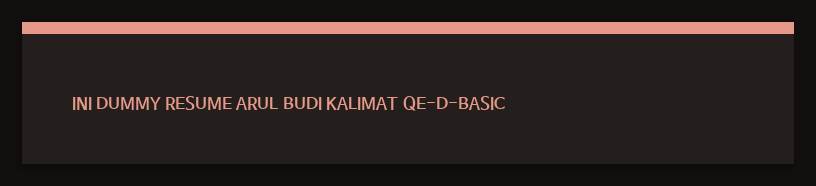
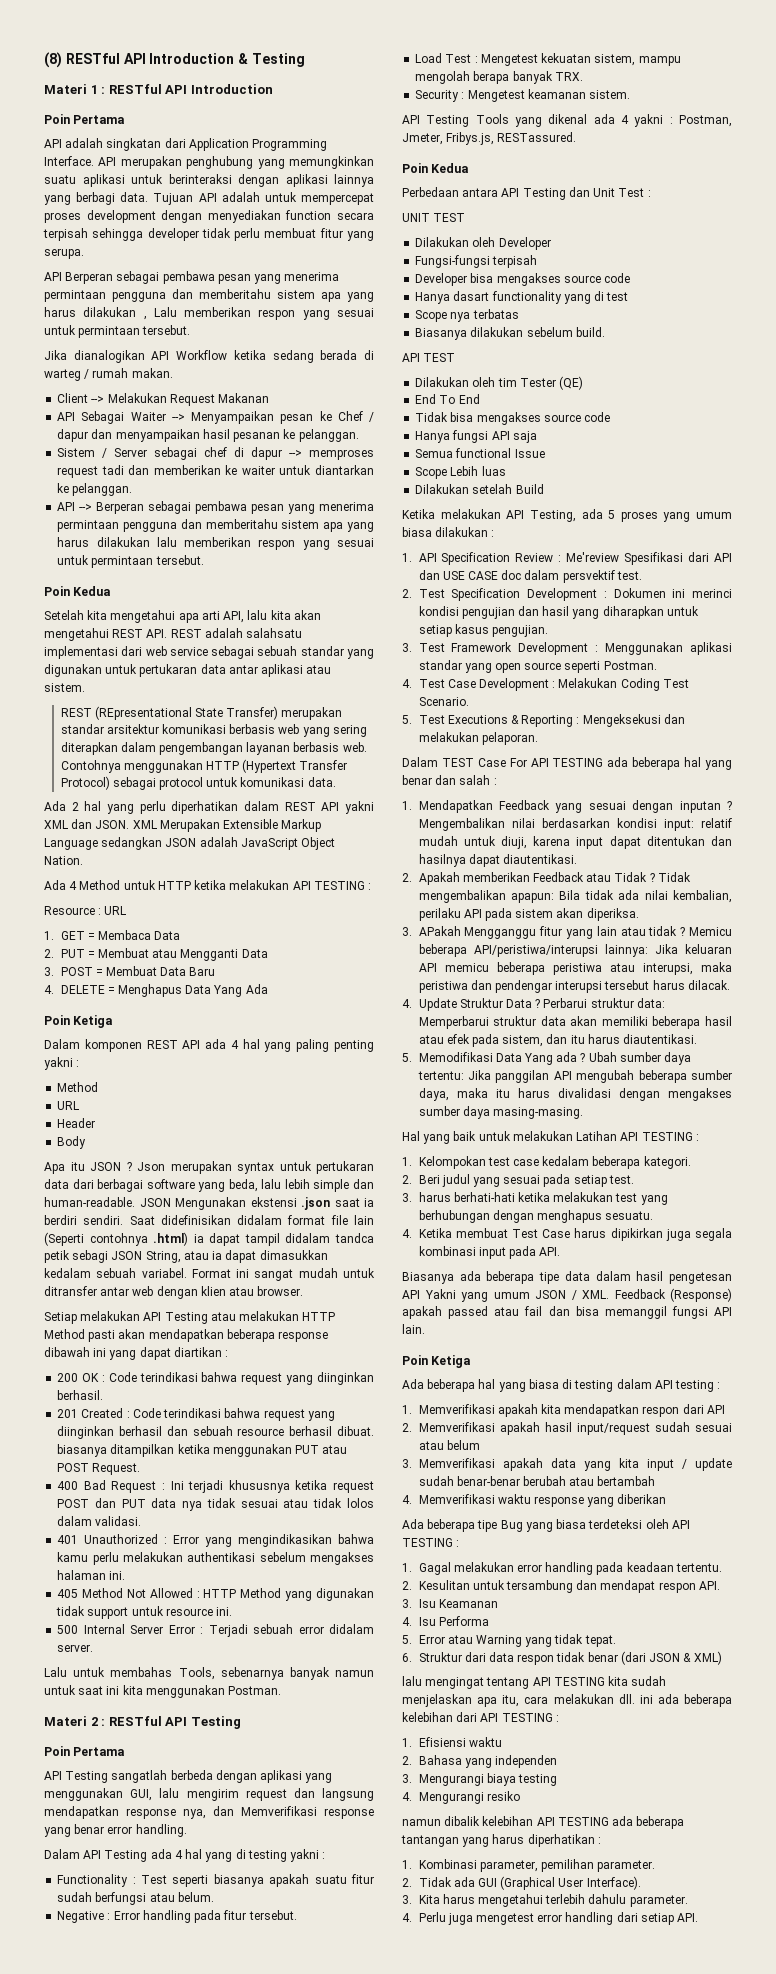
[72,96,505,111] INI DUMMY RESUME ARUL BUDI KALIMAT QE-D-BASIC -> [44,52,305,68] [44,84,273,94] [44,114,126,124] [44,138,328,151] [44,156,374,169] [44,174,374,187] [44,192,374,205] [44,210,374,223] [43,228,374,241] [44,248,84,259] [44,271,340,284] [44,289,374,302] [44,307,374,320] [44,325,191,338] [44,350,374,363] [44,368,173,381] [57,393,270,406] [57,411,375,424] [57,429,359,442] [57,447,374,460] [57,465,374,478] [57,483,133,496] [57,501,374,514] [57,519,375,532] [57,537,375,550] [57,555,204,568] [44,586,112,596] [44,610,321,623] [44,628,303,641] [44,646,374,659] [44,664,332,677] [44,683,85,692] [60,706,343,720] [60,724,367,737] [60,742,367,755] [60,759,348,773] [60,776,336,790] [44,801,374,814] [44,819,322,832] [44,837,336,850] [44,856,83,865] [44,880,372,890] [44,906,127,915] [44,930,181,940] [44,948,268,961] [44,966,216,976] [44,984,268,997] [44,1015,114,1028] [44,1039,374,1052] [44,1057,80,1070] [57,1082,99,1092] [57,1101,80,1110] [57,1118,96,1128] [57,1136,87,1149] [44,1161,374,1174] [44,1179,374,1192] [44,1197,374,1210] [44,1215,374,1225] [44,1232,374,1246] [44,1250,328,1263] [44,1268,375,1281] [44,1286,304,1299] [44,1311,336,1324] [44,1329,329,1342] [44,1347,229,1360] [57,1372,374,1385] [57,1390,104,1400] [57,1408,335,1421] [57,1426,375,1439] [57,1444,348,1457] [57,1463,141,1475] [57,1480,374,1493] [57,1498,374,1511] [57,1516,142,1526] [57,1534,374,1547] [57,1552,375,1565] [57,1570,126,1580] [57,1588,374,1601] [56,1606,233,1619] [57,1624,374,1637] [57,1644,94,1652] [44,1667,374,1680] [44,1685,282,1698] [44,1716,241,1729] [44,1746,126,1756] [44,1770,333,1783] [44,1788,374,1801] [44,1806,374,1819] [44,1824,187,1837] [44,1849,326,1862] [57,1874,374,1887] [57,1892,214,1905] [57,1910,297,1923] [415,53,681,66] [415,71,583,84] [415,89,631,102] [402,114,732,127] [402,132,577,145] [402,163,470,173] [402,187,651,200] [402,213,466,222] [415,237,551,250] [415,255,538,268] [415,273,631,286] [415,291,629,304] [415,309,519,322] [415,327,605,340] [402,353,456,362] [415,376,584,390] [415,394,480,404] [415,412,611,425] [415,430,537,443] [415,448,545,458] [415,466,506,479] [415,484,544,494] [402,509,732,522] [402,527,495,537] [402,552,732,565] [418,570,642,583] [402,588,732,601] [418,606,699,619] [418,624,548,637] [402,642,732,655] [418,660,657,673] [402,678,689,691] [418,697,469,706] [402,714,685,727] [418,732,538,745] [402,757,732,770] [402,775,497,785] [402,800,732,813] [418,818,732,831] [418,836,732,849] [418,854,577,867] [402,872,691,885] [418,890,732,903] [418,908,639,921] [402,926,732,939] [418,944,732,957] [418,962,732,975] [418,980,730,993] [402,998,665,1011] [418,1016,732,1029] [418,1034,698,1047] [402,1052,692,1065] [417,1070,732,1083] [418,1088,732,1101] [418,1106,583,1119] [402,1131,699,1144] [402,1156,691,1169] [402,1174,634,1187] [402,1192,668,1205] [418,1210,654,1223] [402,1228,732,1241] [418,1246,561,1259] [402,1271,732,1284] [402,1288,732,1302] [402,1306,732,1319] [402,1324,425,1334] [402,1355,472,1368] [402,1379,721,1392] [402,1404,725,1417] [402,1422,732,1435] [418,1440,480,1450] [402,1458,732,1471] [418,1476,656,1486] [402,1494,667,1507] [402,1519,690,1532] [402,1538,460,1547] [402,1562,722,1575] [402,1580,720,1593] [402,1599,498,1608] [402,1616,489,1626] [402,1634,616,1647] [402,1651,722,1665] [402,1676,667,1689] [402,1694,732,1707] [402,1712,559,1722] [402,1737,502,1747] [402,1755,557,1768] [402,1773,557,1786] [402,1791,520,1804] [402,1816,685,1829] [401,1834,601,1847] [402,1859,656,1872] [402,1876,641,1890] [402,1894,688,1907] [402,1912,699,1925] (8) RESTful API Introduction & Testing // Materi 1 : RESTful API Introduction // Poin Pertama // API adalah singkatan dari Application Programming Interface. API merupakan penghubung yang memungkinkan suatu aplikasi untuk berinteraksi dengan aplikasi lainnya yang berbagi data. Tujuan API adalah untuk mempercepat proses development dengan menyediakan function secara terpisah sehingga developer tidak perlu membuat fitur yang serupa. // API Berperan sebagai pembawa pesan yang menerima permintaan pengguna dan memberitahu sistem apa yang harus dilakukan , Lalu memberikan respon yang sesuai untuk permintaan tersebut. // Jika dianalogikan API Workflow ketika sedang berada di warteg / rumah makan. // Client --> Melakukan Request Makanan // API Sebagai Waiter --> Menyampaikan pesan ke Chef / dapur dan menyampaikan hasil pesanan ke pelanggan. // Sistem / Server sebagai chef di dapur --> memproses request tadi dan memberikan ke waiter untuk diantarkan ke pelanggan. // API --> Berperan sebagai pembawa pesan yang menerima permintaan pengguna dan memberitahu sistem apa yang harus dilakukan lalu memberikan respon yang sesuai untuk permintaan tersebut. // Poin Kedua // Setelah kita mengetahui apa arti API, lalu kita akan mengetahui REST API. REST adalah salahsatu implementasi dari web service sebagai sebuah standar yang digunakan untuk pertukaran data antar aplikasi atau sistem. // REST (REpresentational State Transfer) merupakan standar arsitektur komunikasi berbasis web yang sering diterapkan dalam pengembangan layanan berbasis web. Contohnya menggunakan HTTP (Hypertext Transfer Protocol) sebagai protocol untuk komunikasi data. // Ada 2 hal yang perlu diperhatikan dalam REST API yakni XML dan JSON. XML Merupakan Extensible Markup Language sedangkan JSON adalah JavaScript Object Nation. // Ada 4 Method untuk HTTP ketika melakukan API TESTING : // Resource : URL // 1. GET = Membaca Data // 2. PUT = Membuat atau Mengganti Data // 3. POST = Membuat Data Baru // 4. DELETE = Menghapus Data Yang Ada // Poin Ketiga // Dalam komponen REST API ada 4 hal yang paling penting yakni : // Method // URL // Header // Body // Apa itu JSON ? Json merupakan syntax untuk pertukaran data dari berbagai software yang beda, lalu lebih simple dan human-readable. JSON Mengunakan ekstensi .json saat ia berdiri sendiri. Saat didefinisikan didalam format file lain (Seperti contohnya .html) ia dapat tampil didalam tandca petik sebagi JSON String, atau ia dapat dimasukkan kedalam sebuah variabel. Format ini sangat mudah untuk ditransfer antar web dengan klien atau browser. // Setiap melakukan API Testing atau melakukan HTTP Method pasti akan mendapatkan beberapa response dibawah ini yang dapat diartikan : // 200 OK : Code terindikasi bahwa request yang diinginkan berhasil. // 201 Created : Code terindikasi bahwa request yang diinginkan berhasil dan sebuah resource berhasil dibuat. biasanya ditampilkan ketika menggunakan PUT atau POST Request. // 400 Bad Request : Ini terjadi khususnya ketika request POST dan PUT data nya tidak sesuai atau tidak lolos dalam validasi. // 401 Unauthorized : Error yang mengindikasikan bahwa kamu perlu melakukan authentikasi sebelum mengakses halaman ini. // 405 Method Not Allowed : HTTP Method yang digunakan tidak support untuk resource ini. // 500 Internal Server Error : Terjadi sebuah error didalam server. // Lalu untuk membahas Tools, sebenarnya banyak namun untuk saat ini kita menggunakan Postman. // Materi 2 : RESTful API Testing // Poin Pertama // API Testing sangatlah berbeda dengan aplikasi yang menggunakan GUI, lalu mengirim request dan langsung mendapatkan response nya, dan Memverifikasi response yang benar error handling. // Dalam API Testing ada 4 hal yang di testing yakni : // Functionality : Test seperti biasanya apakah suatu fitur sudah berfungsi atau belum. // Negative : Error handling pada fitur tersebut. // Load Test : Mengetest kekuatan sistem, mampu mengolah berapa banyak TRX. // Security : Mengetest keamanan sistem. // API Testing Tools yang dikenal ada 4 yakni : Postman, Jmeter, Fribys.js, RESTassured. // Poin Kedua // Perbedaan antara API Testing dan Unit Test : // UNIT TEST // Dilakukan oleh Developer // Fungsi-fungsi terpisah // Developer bisa mengakses source code // Hanya dasart functionality yang di test // Scope nya terbatas // Biasanya dilakukan sebelum build. // API TEST // Dilakukan oleh tim Tester (QE) // End To End // Tidak bisa mengakses source code // Hanya fungsi API saja // Semua functional Issue // Scope Lebih luas // Dilakukan setelah Build // Ketika melakukan API Testing, ada 5 proses yang umum biasa dilakukan : // 1. API Specification Review : Me'review Spesifikasi dari API dan USE CASE doc dalam persvektif test. // 2. Test Specification Development : Dokumen ini merinci kondisi pengujian dan hasil yang diharapkan untuk setiap kasus pengujian. // 3. Test Framework Development : Menggunakan aplikasi standar yang open source seperti Postman. // 4. Test Case Development : Melakukan Coding Test Scenario. // 5. Test Executions & Reporting : Mengeksekusi dan melakukan pelaporan. // Dalam TEST Case For API TESTING ada beberapa hal yang benar dan salah : // 1. Mendapatkan Feedback yang sesuai dengan inputan ? Mengembalikan nilai berdasarkan kondisi input: relatif mudah untuk diuji, karena input dapat ditentukan dan hasilnya dapat diautentikasi. // 2. Apakah memberikan Feedback atau Tidak ? Tidak mengembalikan apapun: Bila tidak ada nilai kembalian, perilaku API pada sistem akan diperiksa. // 3. APakah Mengganggu fitur yang lain atau tidak ? Memicu beberapa API/peristiwa/interupsi lainnya: Jika keluaran API memicu beberapa peristiwa atau interupsi, maka peristiwa dan pendengar interupsi tersebut harus dilacak. // 4. Update Struktur Data ? Perbarui struktur data: Memperbarui struktur data akan memiliki beberapa hasil atau efek pada sistem, dan itu harus diautentikasi. // 5. Memodifikasi Data Yang ada ? Ubah sumber daya tertentu: Jika panggilan API mengubah beberapa sumber daya, maka itu harus divalidasi dengan mengakses sumber daya masing-masing. // Hal yang baik untuk melakukan Latihan API TESTING : // 1. Kelompokan test case kedalam beberapa kategori. // 2. Beri judul yang sesuai pada setiap test. // 3. harus berhati-hati ketika melakukan test yang berhubungan dengan menghapus sesuatu. // 4. Ketika membuat Test Case harus dipikirkan juga segala kombinasi input pada API. // Biasanya ada beberapa tipe data dalam hasil pengetesan API Yakni yang umum JSON / XML. Feedback (Response) apakah passed atau fail dan bisa memanggil fungsi API lain. // Poin Ketiga // Ada beberapa hal yang biasa di testing dalam API testing : // 1. Memverifikasi apakah kita mendapatkan respon dari API // 2. Memverifikasi apakah hasil input/request sudah sesuai atau belum // 3. Memverifikasi apakah data yang kita input / update sudah benar-benar berubah atau bertambah // 4. Memverifikasi waktu response yang diberikan // Ada beberapa tipe Bug yang biasa terdeteksi oleh API TESTING : // 1. Gagal melakukan error handling pada keadaan tertentu. // 2. Kesulitan untuk tersambung dan mendapat respon API. // 3. Isu Keamanan // 4. Isu Performa // 5. Error atau Warning yang tidak tepat. // 6. Struktur dari data respon tidak benar (dari JSON & XML) // lalu mengingat tentang API TESTING kita sudah menjelaskan apa itu, cara melakukan dll. ini ada beberapa kelebihan dari API TESTING : // 1. Efisiensi waktu // 2. Bahasa yang independen // 3. Mengurangi biaya testing // 4. Mengurangi resiko // namun dibalik kelebihan API TESTING ada beberapa tantangan yang harus diperhatikan : // 1. Kombinasi parameter, pemilihan parameter. // 2. Tidak ada GUI (Graphical User Interface). // 3. Kita harus mengetahui terlebih dahulu parameter. // 4. Perlu juga mengetest error handling dari setiap API.

